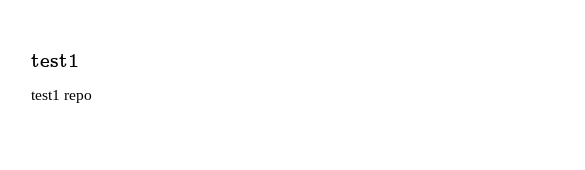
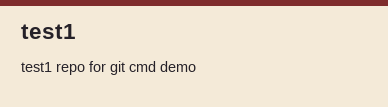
(93, 98) none -> [89,61,196,75] for git cmd demo

